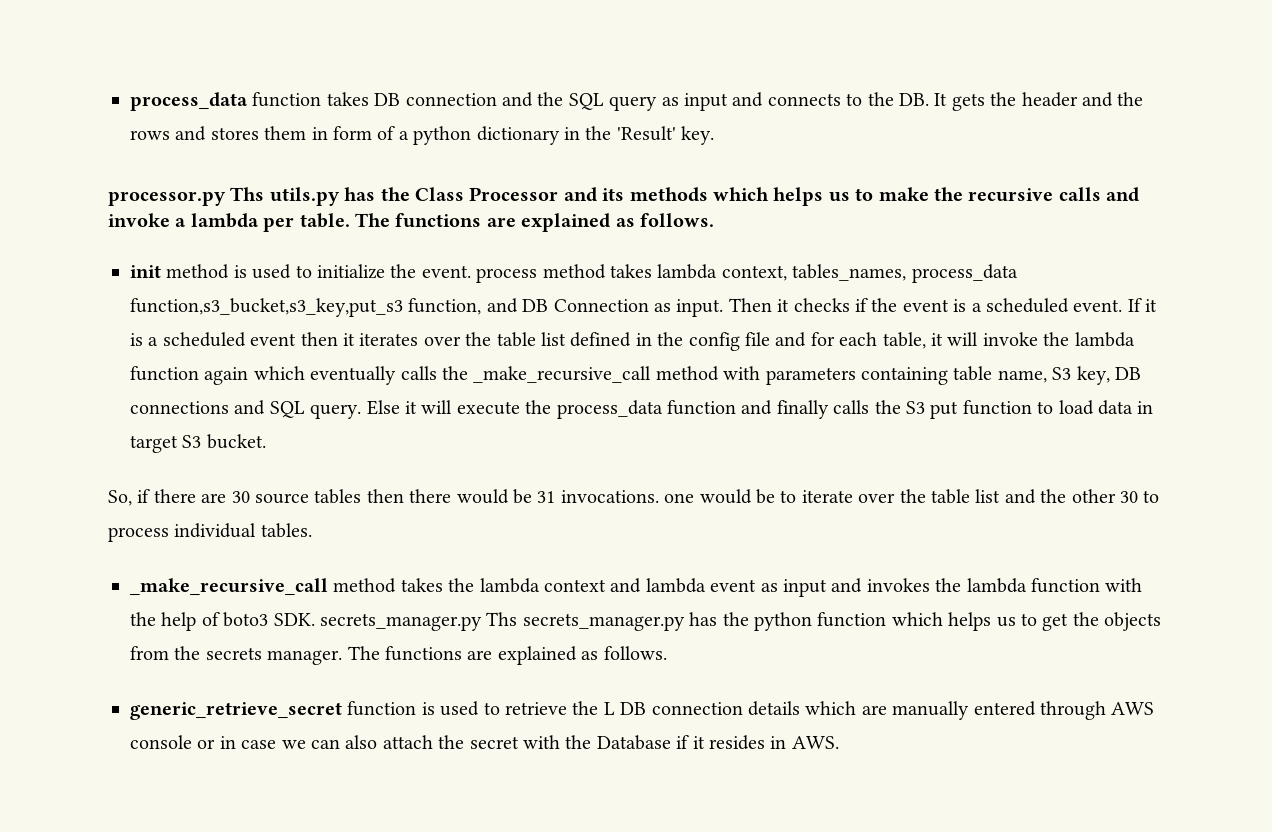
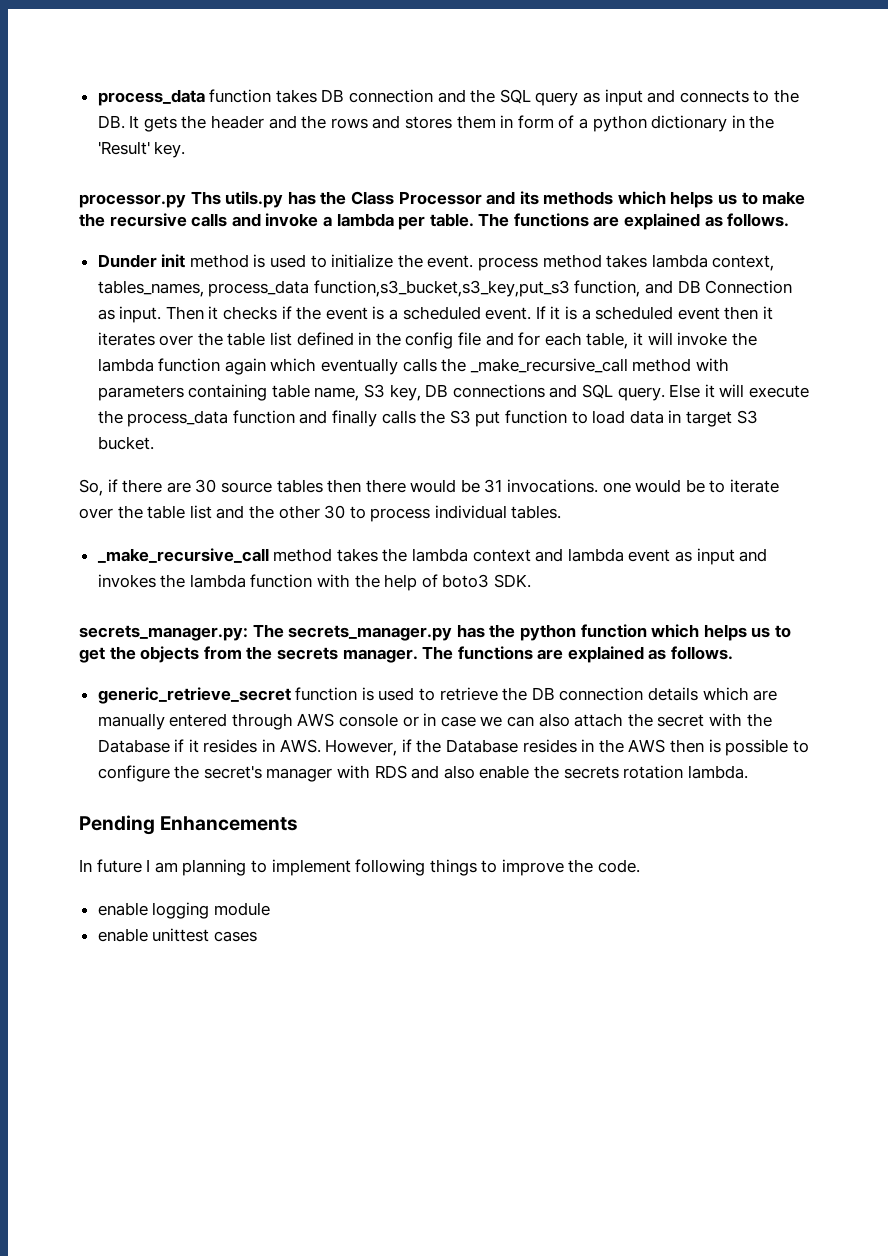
(714, 220) none -> [97,254,157,268] Dunder
[320,612,518,631] secrets_manager.py Ths -> [79,624,284,641] // secrets_manager.py: The
[603,702,615,715] L -> (528, 694) none
(839, 742) none -> [325,739,809,756] [97,765,748,782] [79,815,299,835] [79,859,641,876] [97,902,270,919] [97,928,257,942] However, if the Database resides in the AWS then is possible to configure the secret's manager with RDS and also enable the secrets rotation lambda. // Pending Enhancements // In future I am planning to implement following things to improve the code. // enable logging module // enable unittest cases

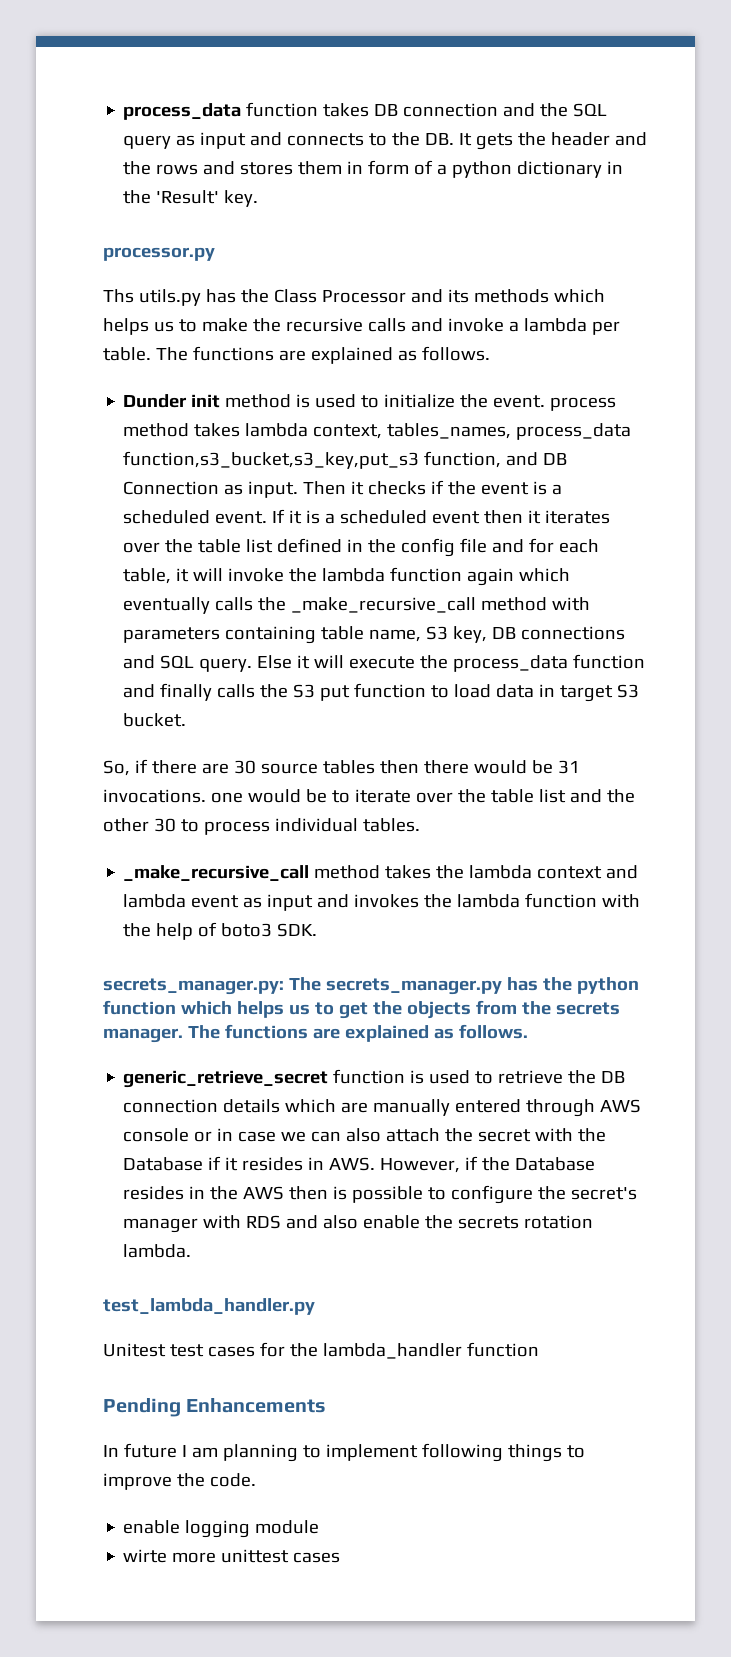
(186, 201) none -> (215, 254) //
(748, 772) none -> [103,1298,315,1315] [103,1342,539,1359] // test_lambda_handler.py // Unitest test cases for the lambda_handler function
[97,928,148,942] enable -> [123,1549,217,1563] wirte more

